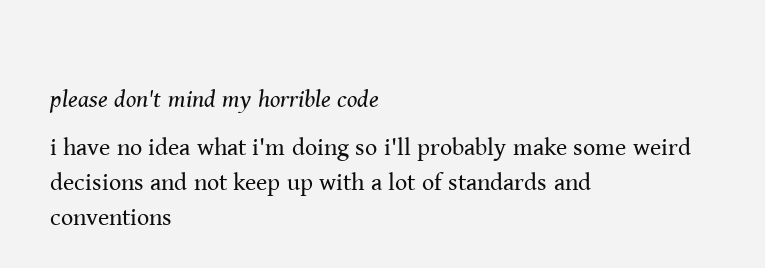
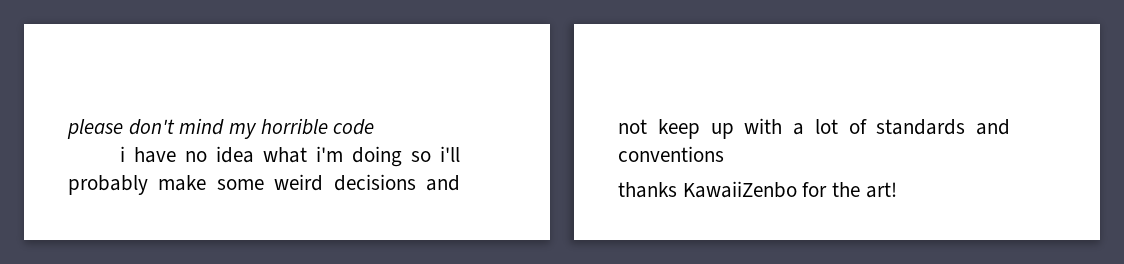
(172, 217) none -> [618,181,897,198] // thanks KawaiiZenbo for the art!

